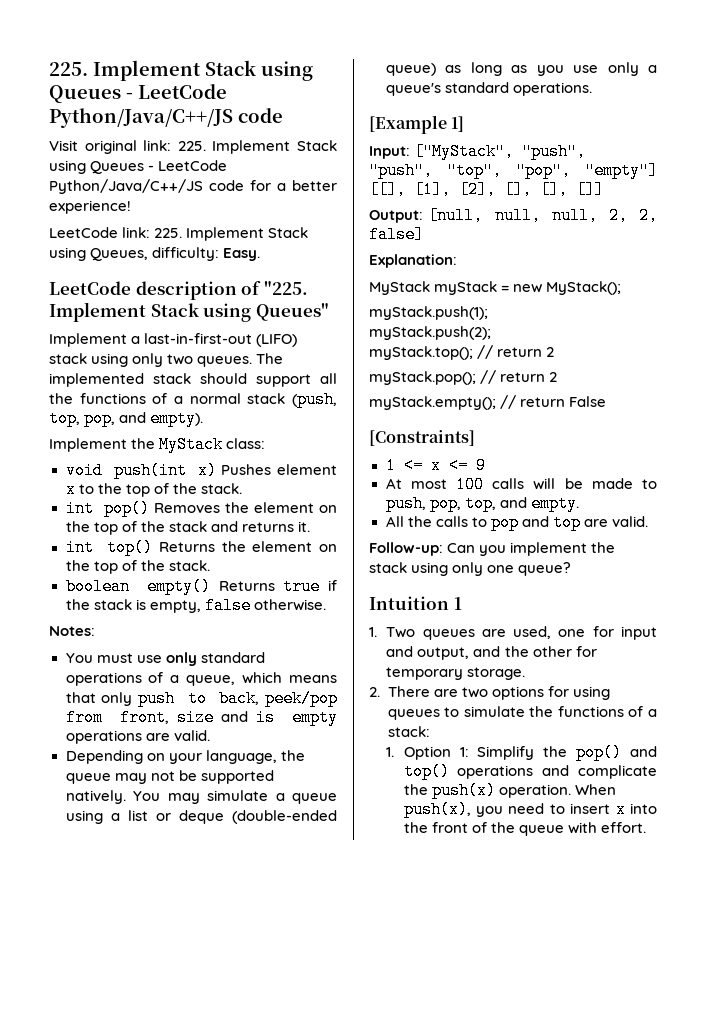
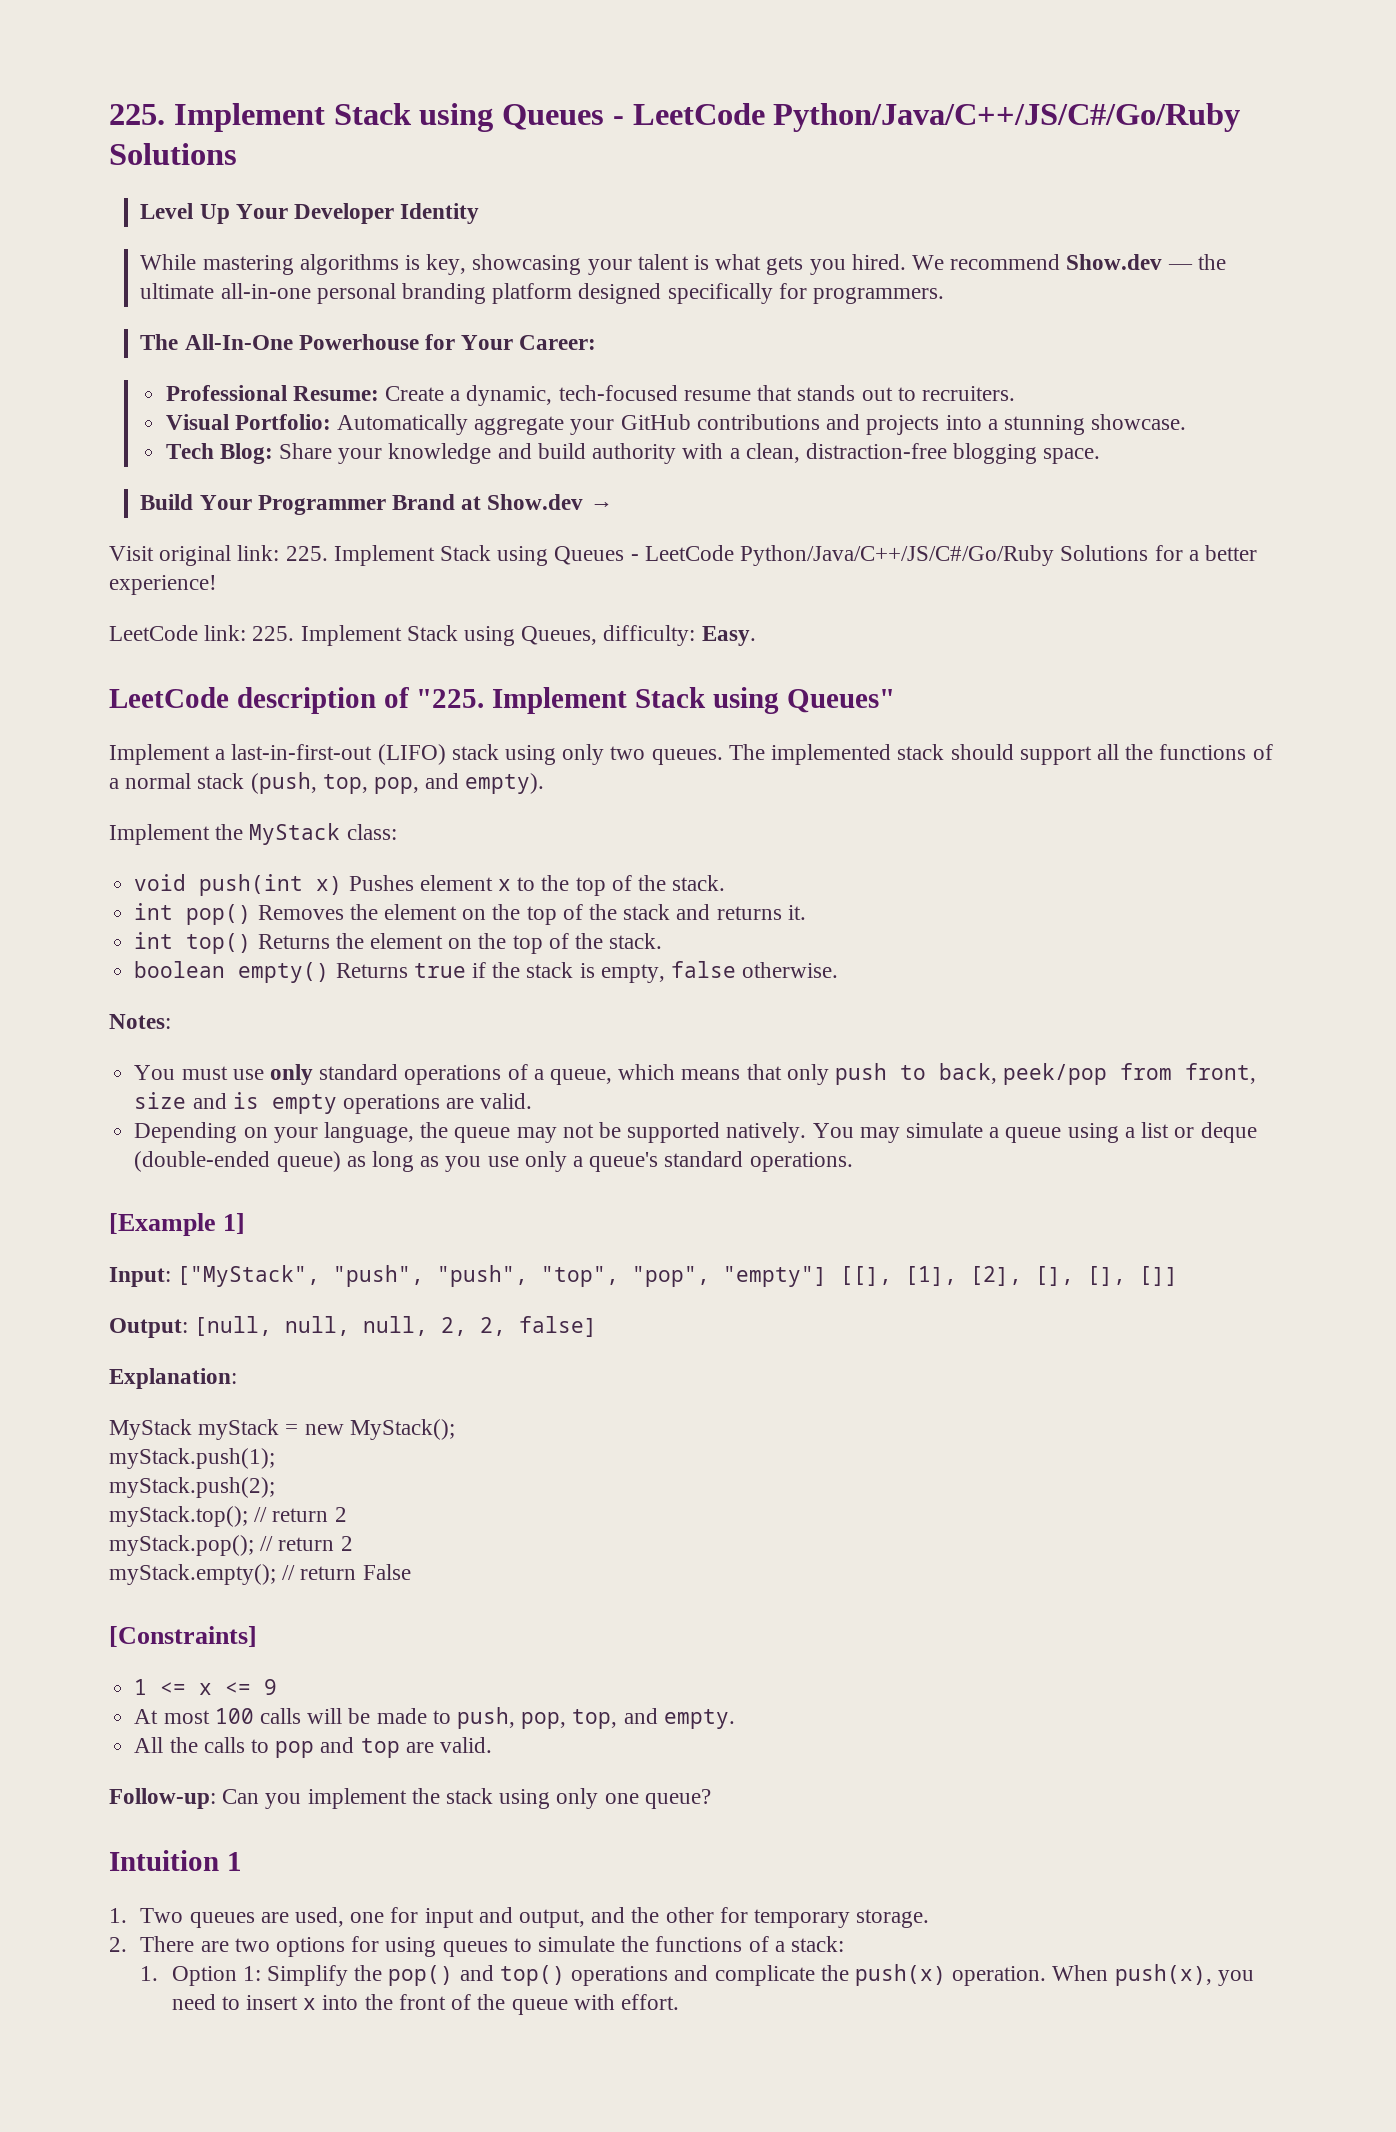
[49,60,313,81] [49,84,227,103] [49,108,283,128] 225. Implement Stack using Queues - LeetCode Python/Java/C++/JS code -> [109,103,1241,132] [109,143,237,165] [140,203,480,224] [140,254,1226,275] [140,283,944,304] [140,334,597,350] [165,385,1015,406] [165,414,1187,435] [165,443,1101,464] [140,494,613,515] 225. Implement Stack using Queues - LeetCode Python/Java/C++/JS/C#/Go/Ruby Solutions // Level Up Your Developer Identity // While mastering algorithms is key, showcasing your talent is what gets you hired. We recommend Show.dev — the ultimate all-in-one personal branding platform designed specifically for programmers. // The All-In-One Powerhouse for Your Career: // Professional Resume: Create a dynamic, tech-focused resume that stands out to recruiters. // Visual Portfolio: Automatically aggregate your GitHub contributions and projects into a stunning showcase. // Tech Blog: Share your knowledge and build authority with a clean, distraction-free blogging space. // Build Your Programmer Brand at Show.dev →
[49,179,244,194] Python/Java/C++/JS code -> [740,545,1149,566] Python/Java/C++/JS/C#/Go/Ruby Solutions

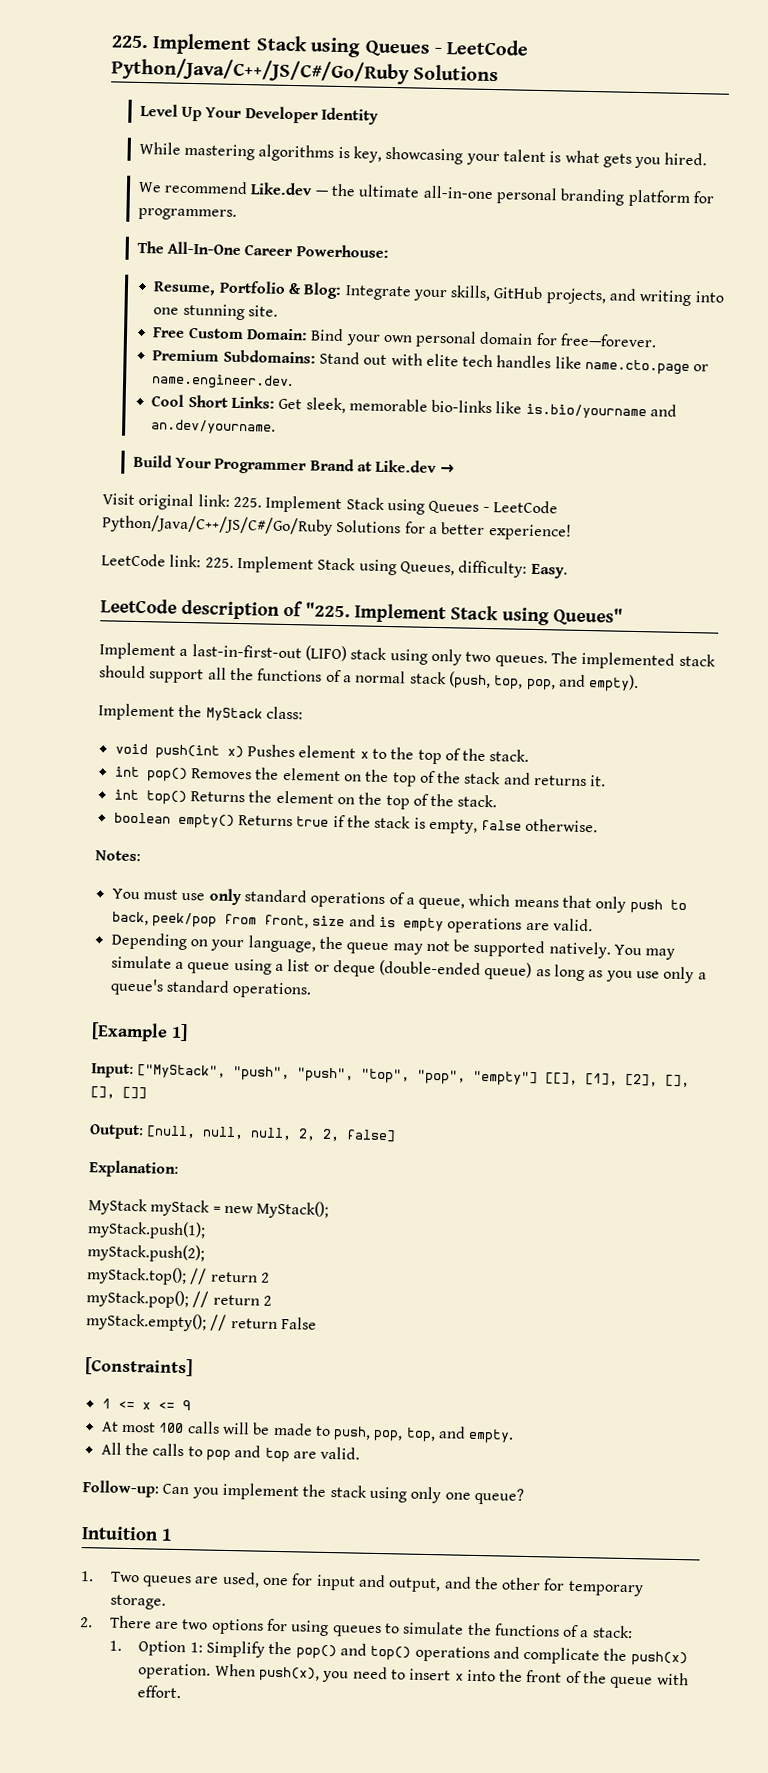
(906, 262) none -> (708, 159) //
[1066,254,1163,270] Show.dev -> [250,182,314,196] Like.dev
[578,283,773,304] designed specifically -> (691, 198) none
[298,334,597,350] [165,385,1015,406] [165,414,1187,435] [165,443,1101,464] Powerhouse for Your Career: // Professional Resume: Create a dynamic, tech-focused resume that stands out to recruiters. // Visual Portfolio: Automatically aggregate your GitHub contributions and projects into a stunning showcase. // Tech Blog: Share your knowledge and build authority with a clean, distraction-free blogging space. -> [244,244,389,258] [153,280,725,307] [153,303,278,321] [152,326,658,348] [152,349,710,376] [151,373,294,391] [151,394,678,420] [151,419,277,435] Career Powerhouse: // Resume, Portfolio & Blog: Integrate your skills, GitHub projects, and writing into one stunning site. // Free Custom Domain: Bind your own personal domain for free—forever. // Premium Subdomains: Stand out with elite tech handles like name.cto.page or name.engineer.dev. // Cool Short Links: Get sleek, memorable bio-links like is.bio/yourname and an.dev/yourname.
[487,494,584,510] Show.dev -> [375,459,438,473] Like.dev

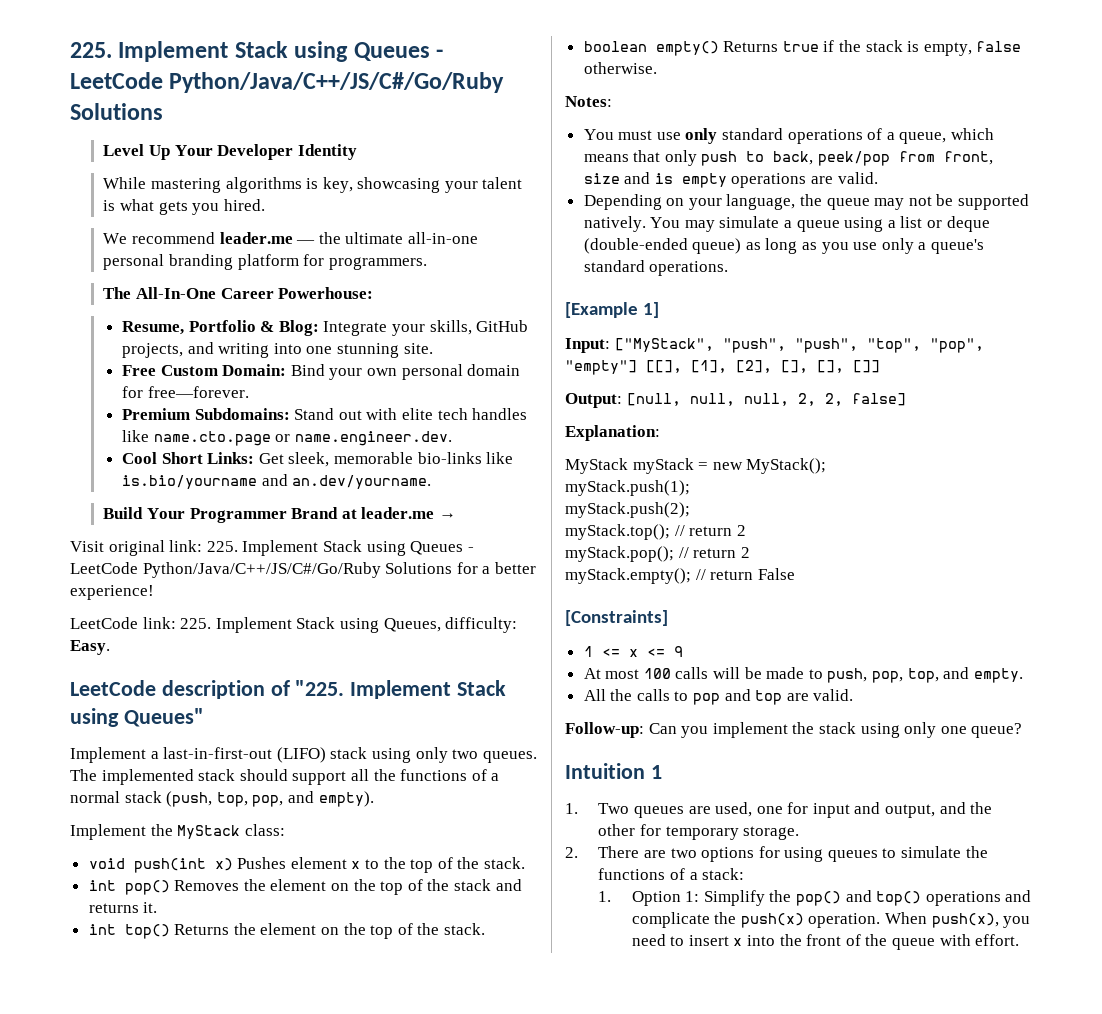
[250,182,314,196] Like.dev -> [219,232,293,244] leader.me
[375,459,438,473] Like.dev -> [361,507,435,519] leader.me

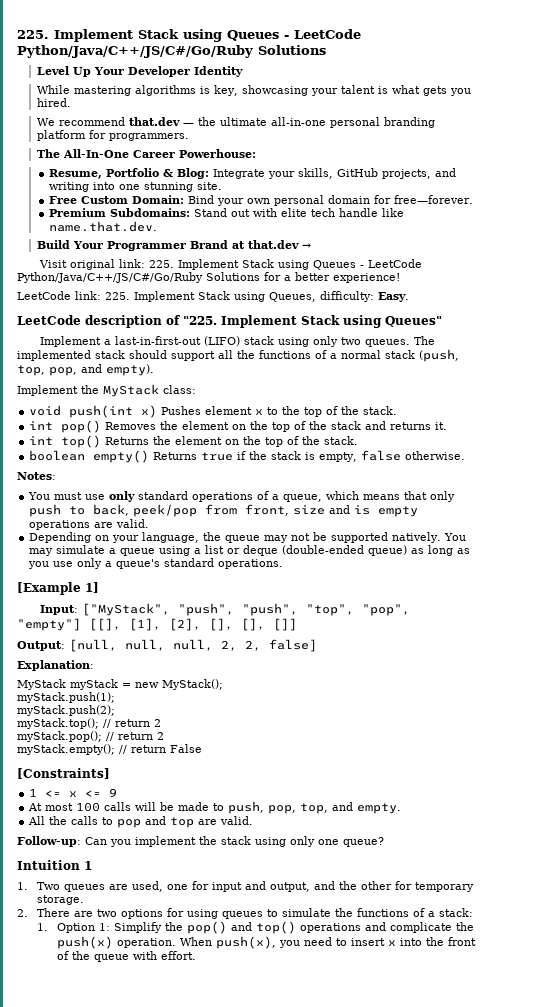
[219,232,293,244] leader.me -> [128,117,180,126] that.dev
[472,408,528,420] [122,430,452,446] [122,452,514,467] [122,474,432,489] handles like name.cto.page or name.engineer.dev. // Cool Short Links: Get sleek, memorable bio-links like is.bio/yourname and an.dev/yourname. -> [339,208,405,217] [49,221,158,232] handle like name.that.dev.
[361,507,435,519] leader.me -> [247,240,299,249] that.dev

